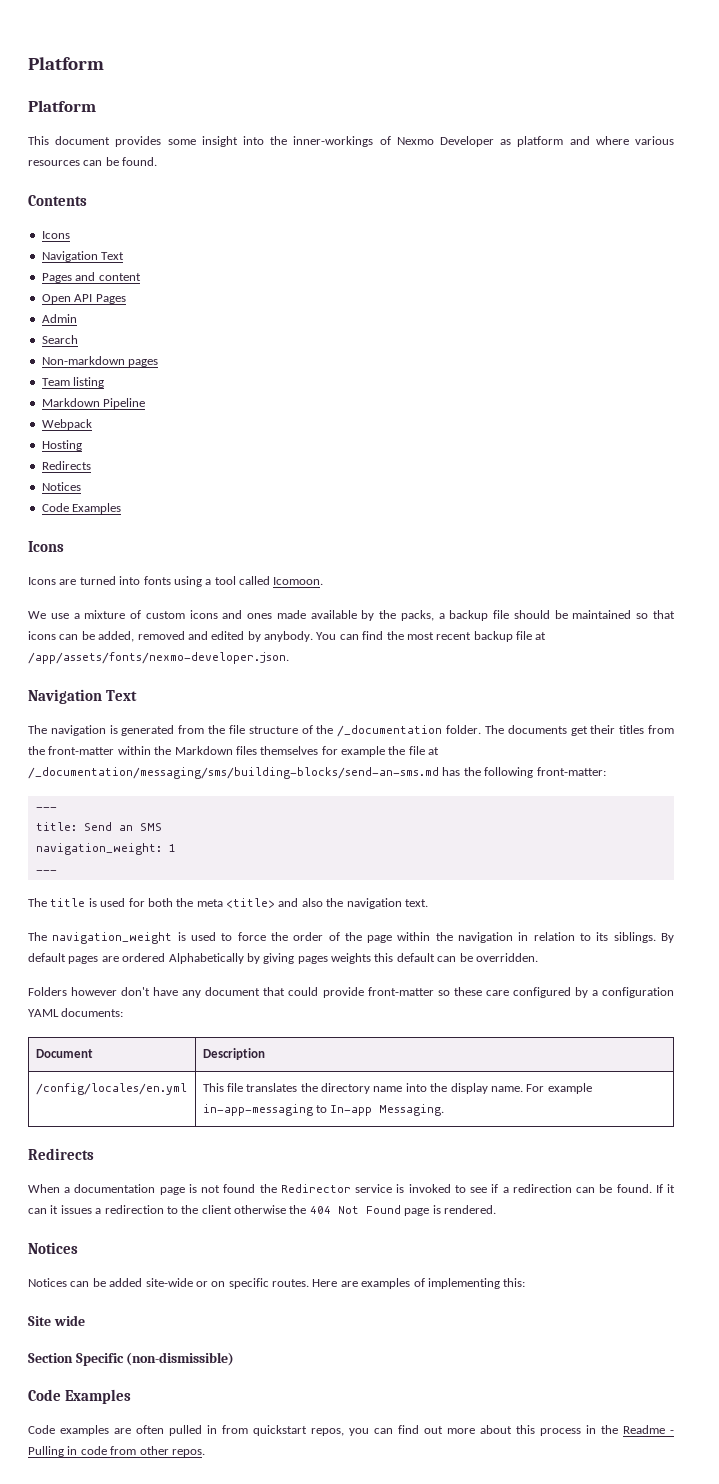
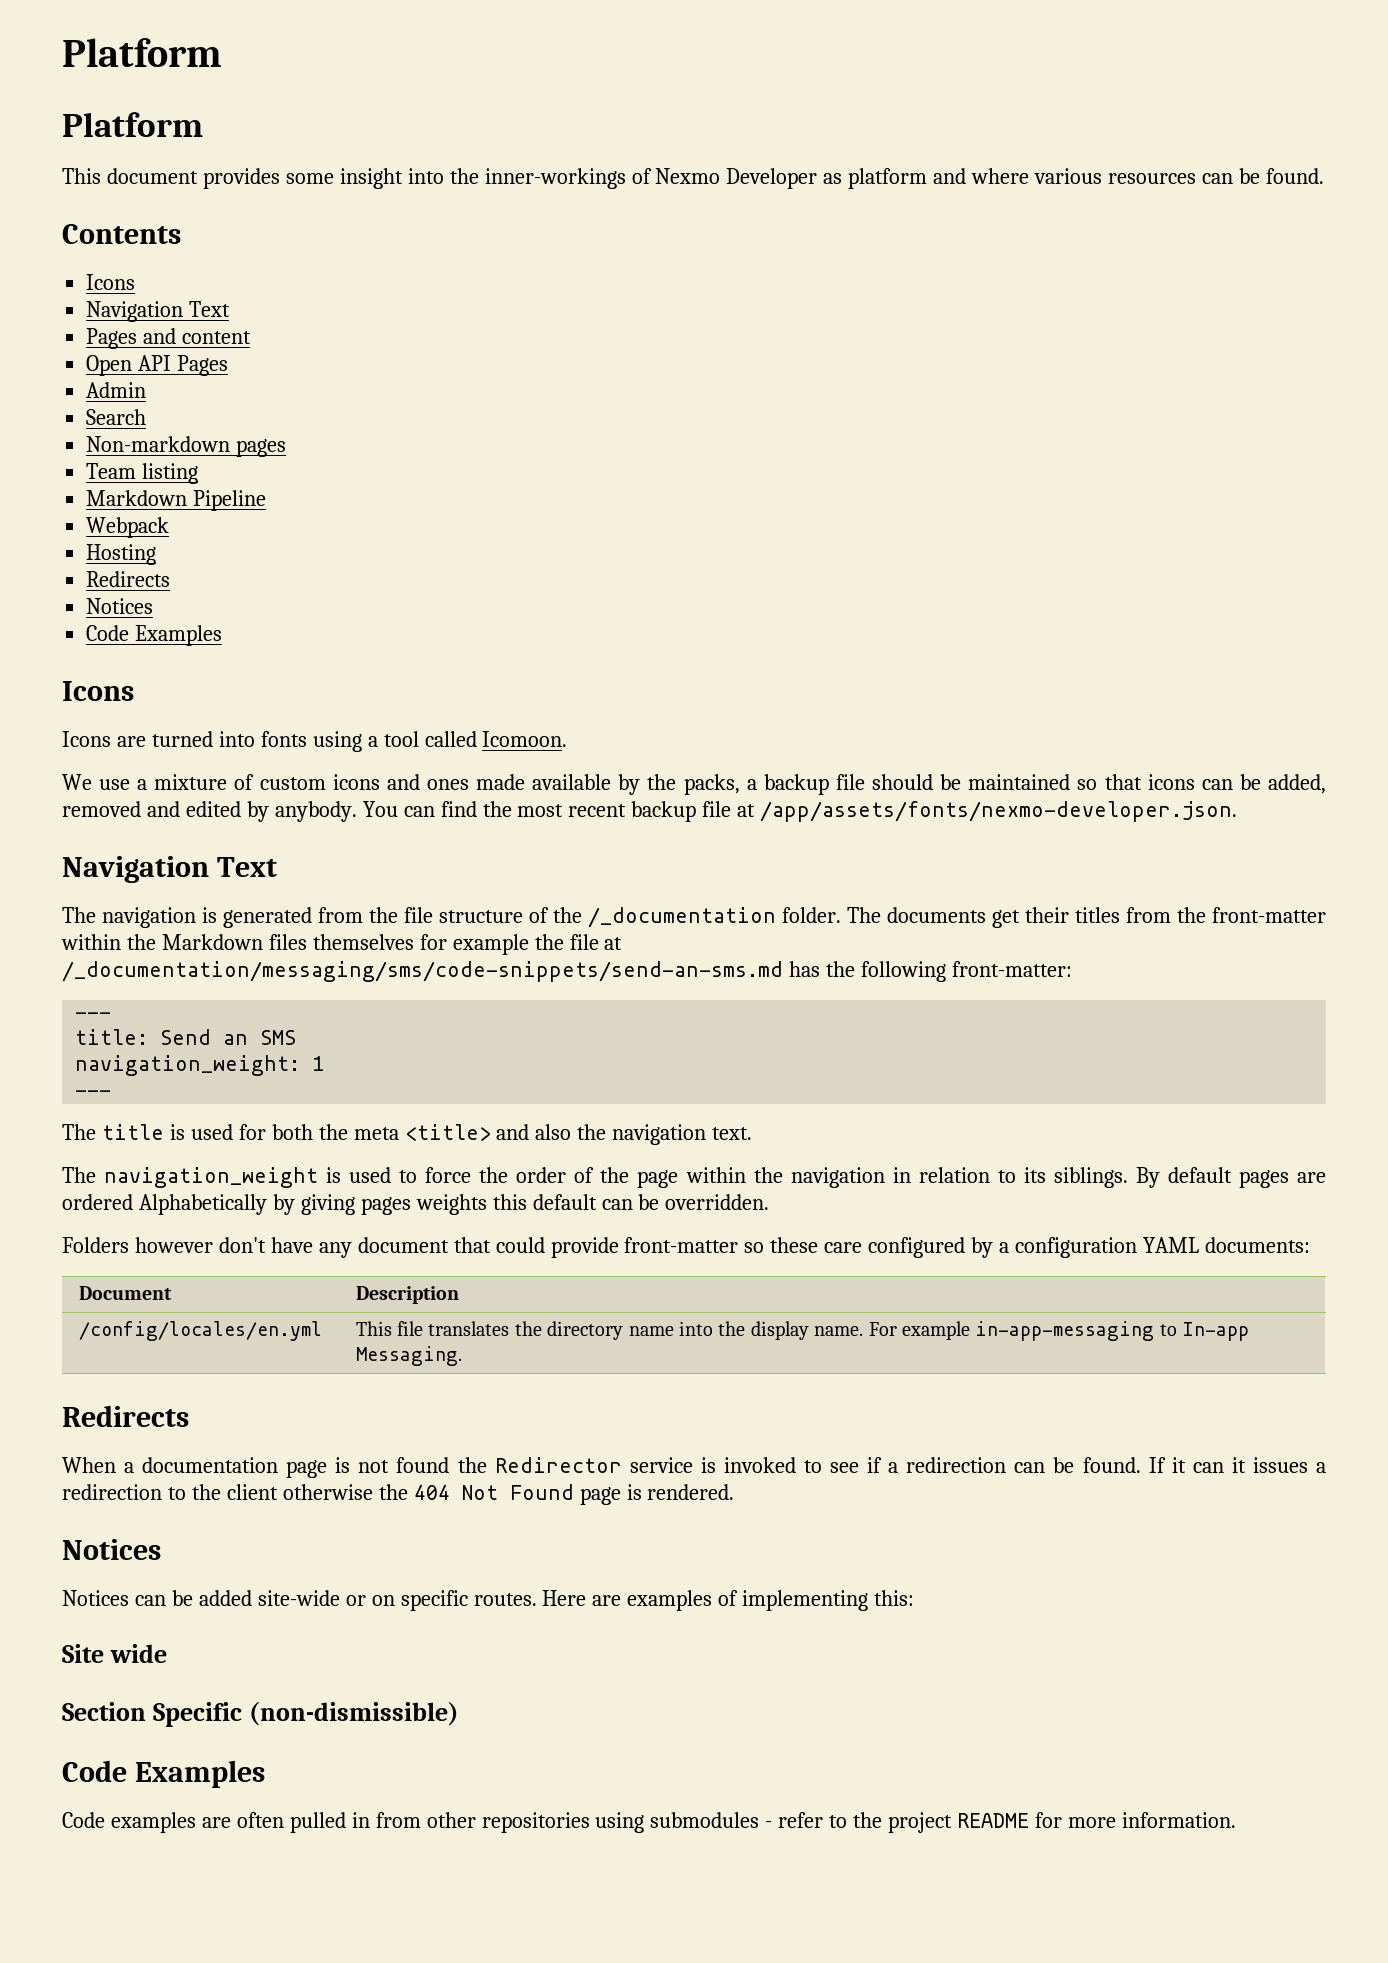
[28,767,439,779] /_documentation/messaging/sms/building-blocks/send-an-sms.md -> [62,961,783,982] /_documentation/messaging/sms/code-snippets/send-an-sms.md
[253,1425,674,1436] [28,1446,205,1457] quickstart repos, you can find out more about this process in the Readme - Pulling in code from other repos. -> [426,1812,1236,1833] other repositories using submodules - refer to the project README for more information.

